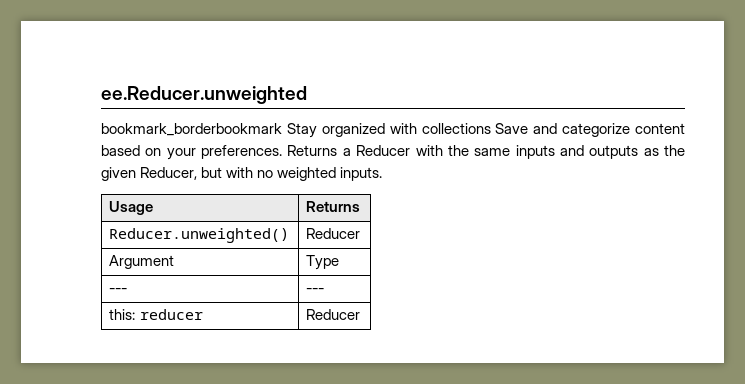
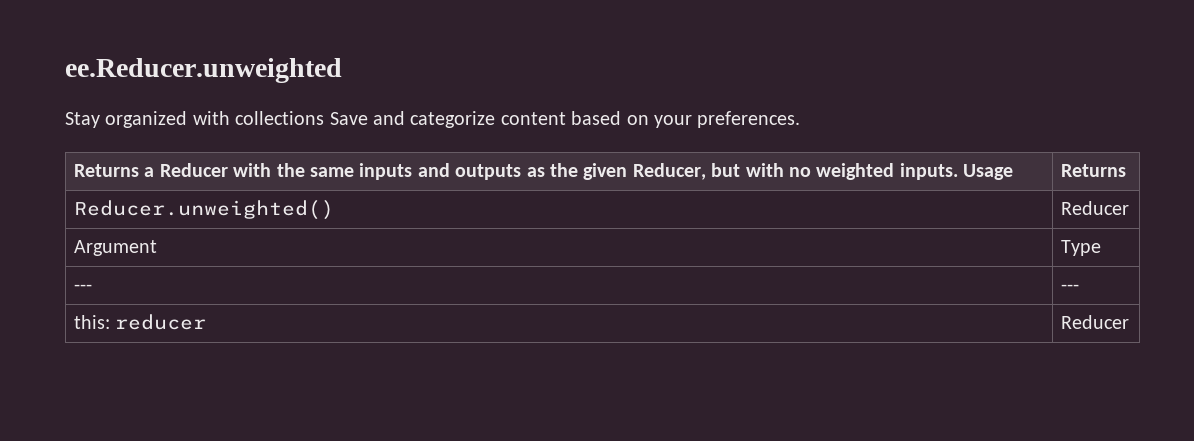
[101,123,282,136] bookmark_borderbookmark -> (342, 70) none
(283, 152) none -> (801, 119) //
(383, 174) // -> (958, 171) none

